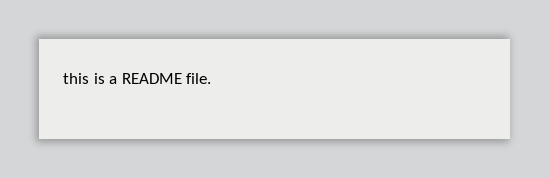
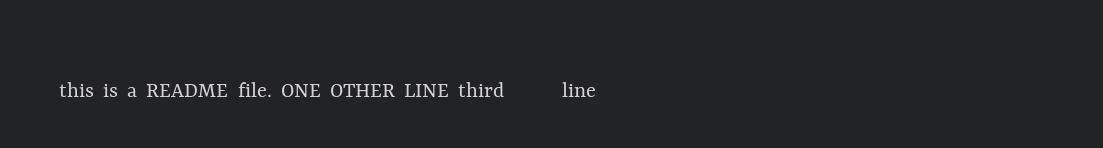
(212, 78) none -> [280,82,596,97] ONE OTHER LINE third line

